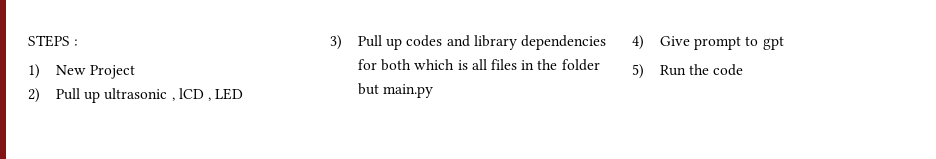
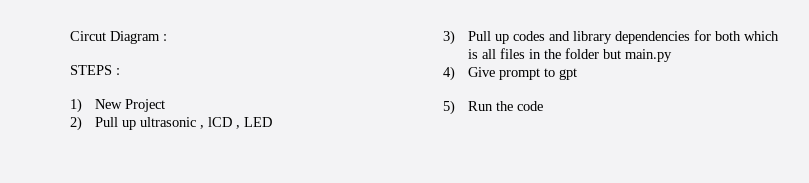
(28, 41) none -> [70,31,167,44] Circut Diagram : //

